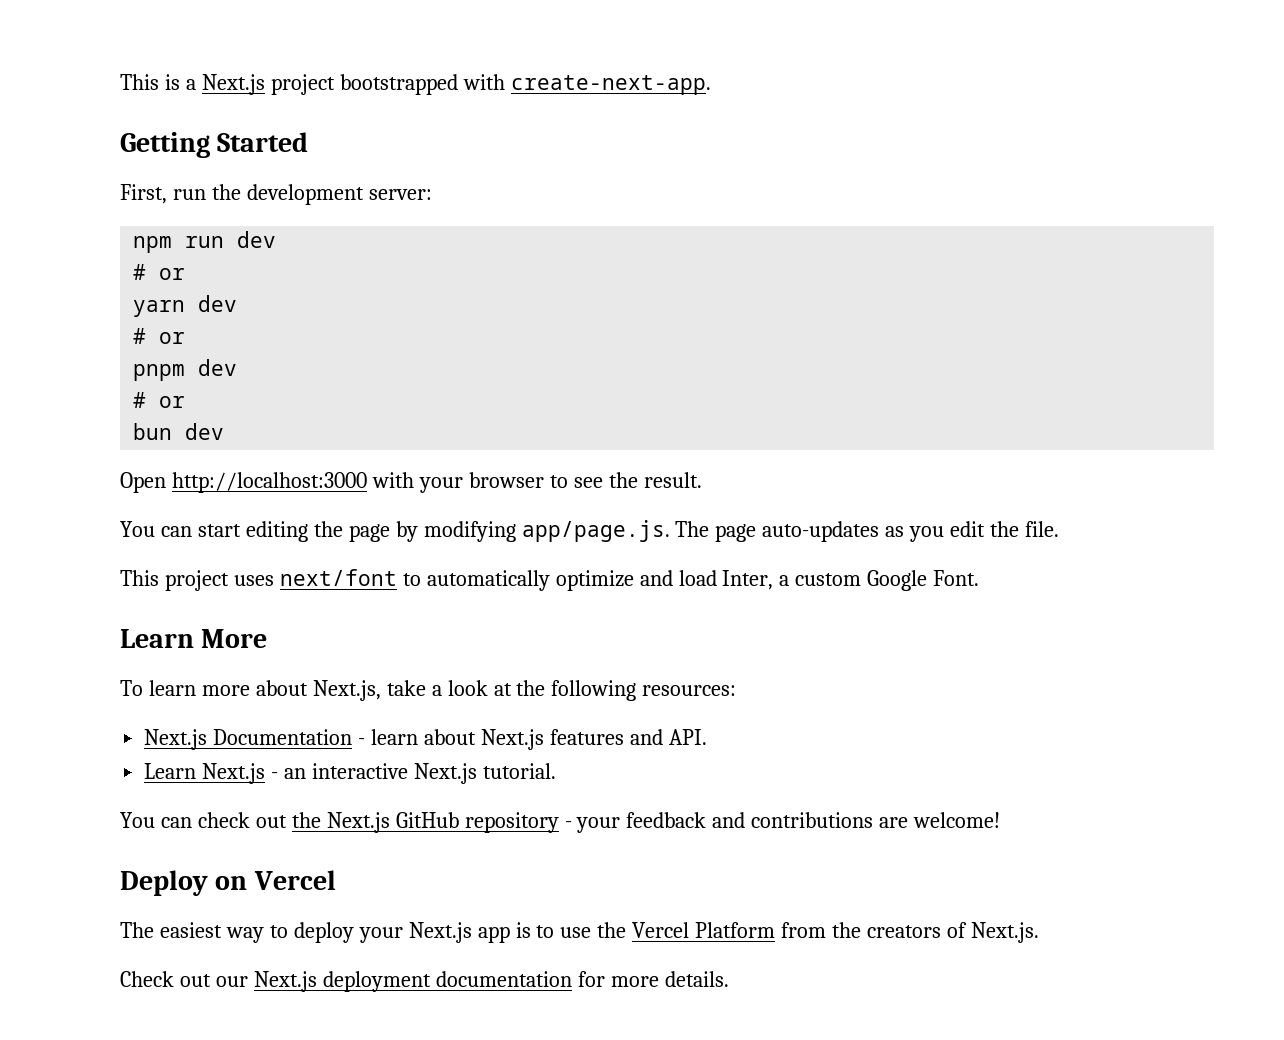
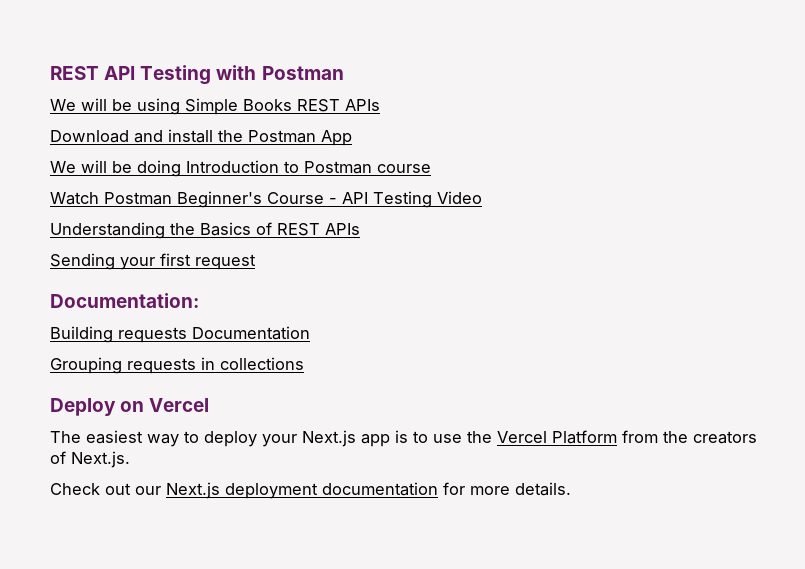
[120,74,711,95] [120,132,309,158] [120,184,432,205] [133,231,277,253] [133,264,186,280] [133,295,238,317] [133,328,186,344] [133,359,238,381] [133,392,186,408] [133,423,225,440] [120,472,702,493] [120,520,1060,542] [120,569,980,591] [120,629,268,648] [120,680,737,701] [144,729,707,750] [144,763,556,784] [120,812,1001,833] This is a Next.js project bootstrapped with create-next-app. // Getting Started // First, run the development server: // npm run dev // # or // yarn dev // # or // pnpm dev // # or // bun dev // Open http://localhost:3000 with your browser to see the result. // You can start editing the page by modifying app/page.js. The page auto-updates as you edit the file. // This project uses next/font to automatically optimize and load Inter, a custom Google Font. // Learn More // To learn more about Next.js, take a look at the following resources: // Next.js Documentation - learn about Next.js features and API. // Learn Next.js - an interactive Next.js tutorial. // You can check out the Next.js GitHub repository - your feedback and contributions are welcome! -> [50,65,344,85] [50,98,380,115] [50,129,352,146] [50,160,431,177] [50,191,482,208] [50,222,360,239] [50,253,256,270] [50,293,199,308] [50,326,310,343] [50,357,304,374] REST API Testing with Postman // We will be using Simple Books REST APIs // Download and install the Postman App // We will be doing Introduction to Postman course // Watch Postman Beginner's Course - API Testing Video // Understanding the Basics of REST APIs // Sending your first request // Documentation: // Building requests Documentation // Grouping requests in collections

